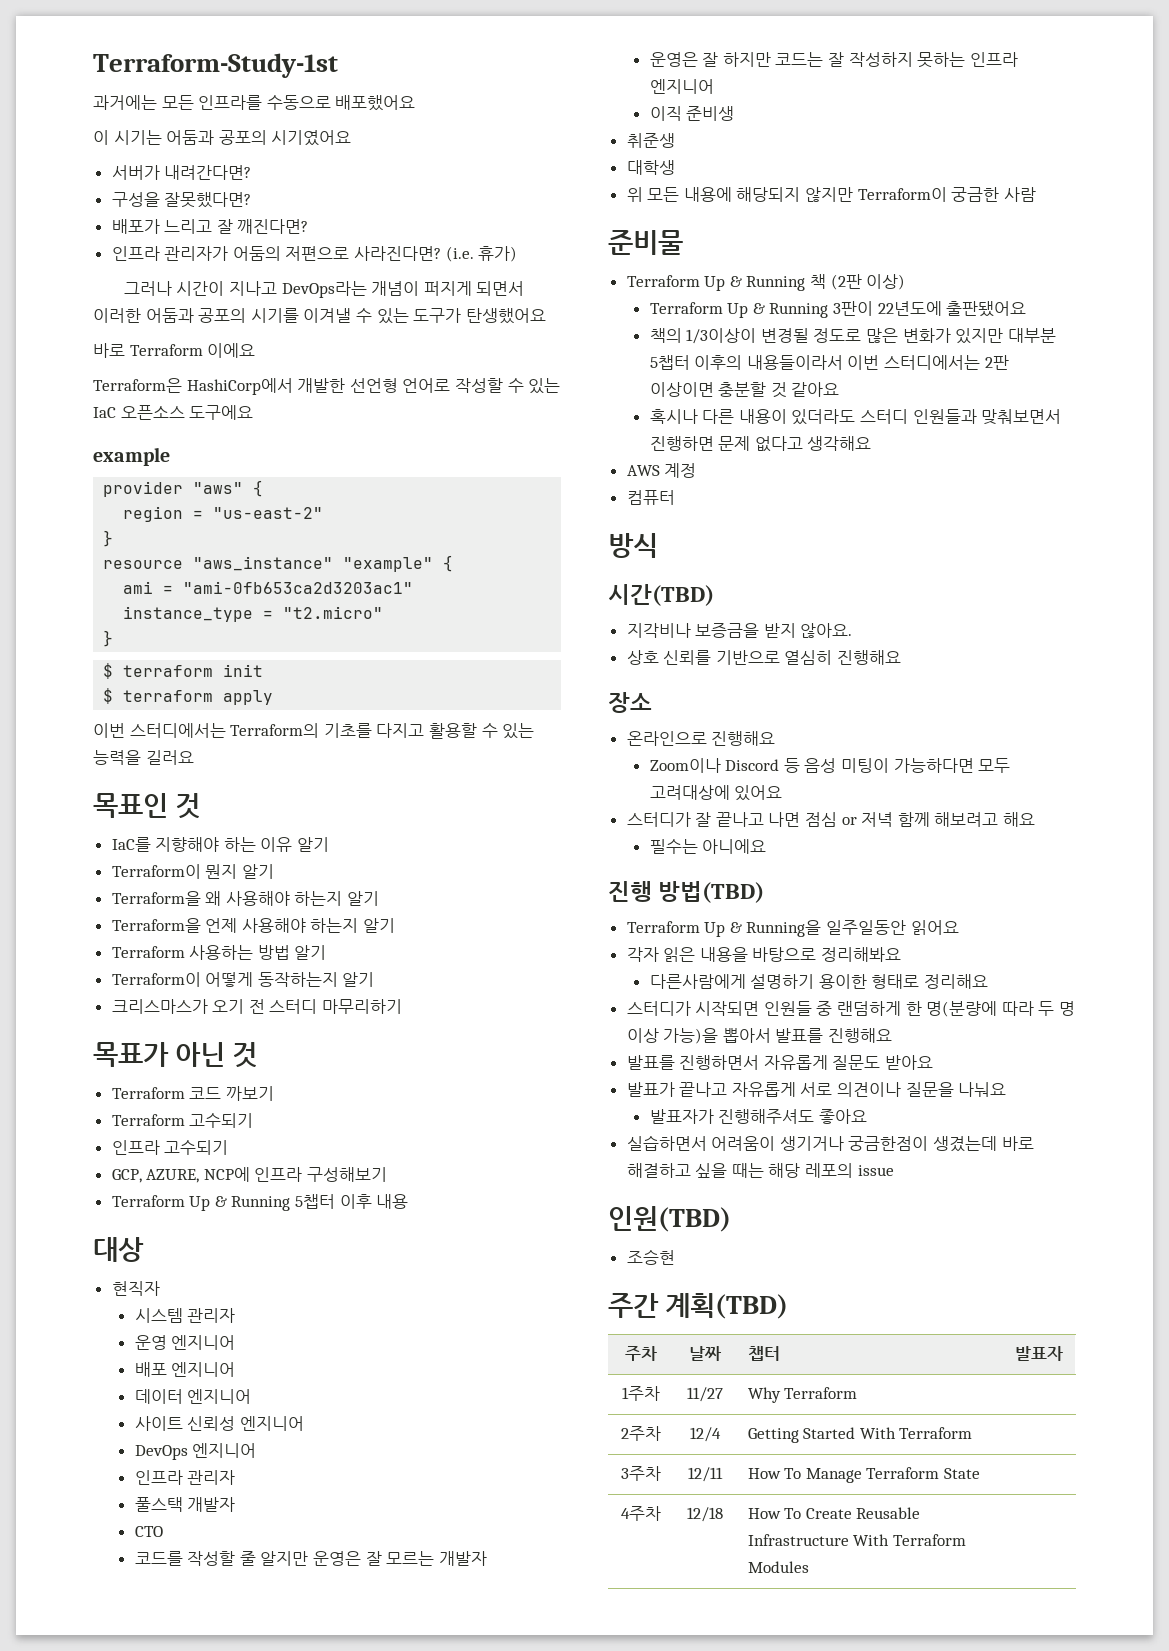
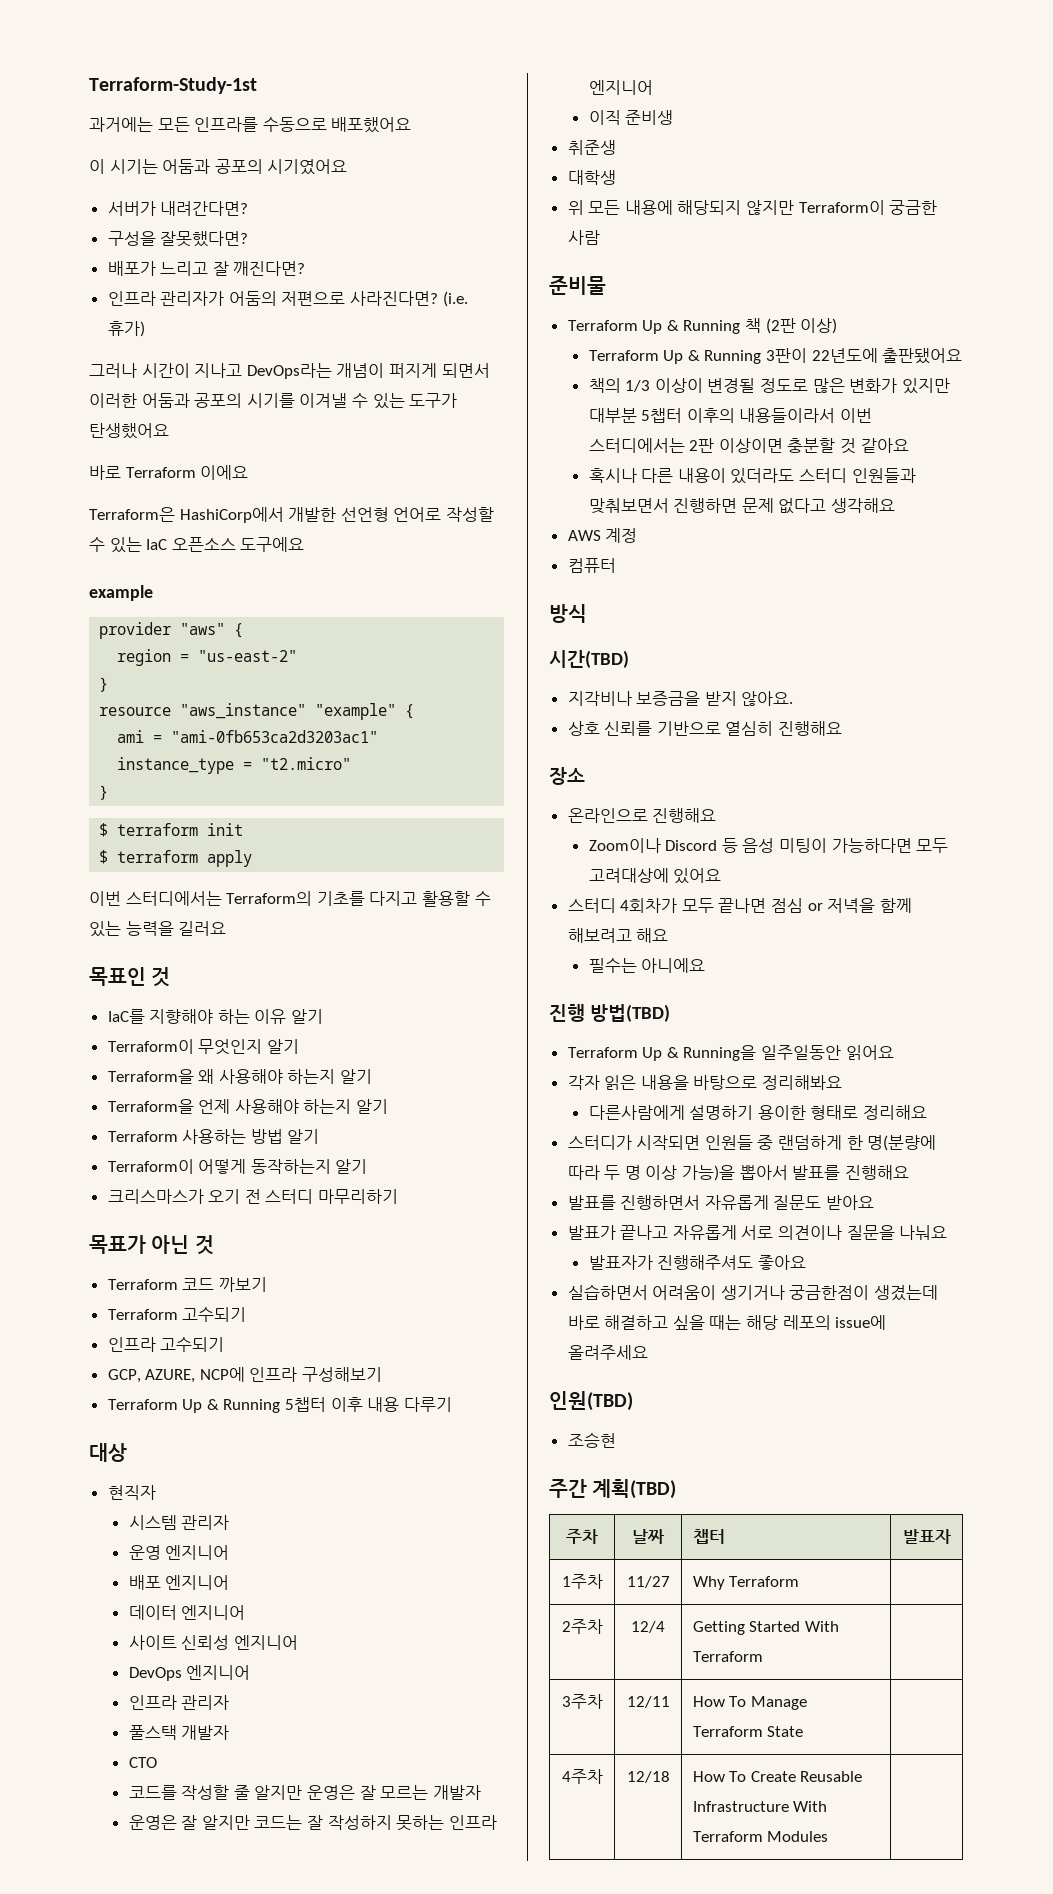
[205,864,238,879] 뭔지 -> [198,1039,263,1055] 무엇인지
(409, 1201) none -> [403,1397,452,1412] 다루기
[722,52,771,67] 하지만 -> [201,1815,250,1830] 알지만
[686,328,757,344] 1/3이상이 -> [625,378,703,393] 1/3 이상이
[626,812,801,827] 스터디가 잘 끝나고 나면 -> [567,898,767,913] 스터디 4회차가 모두 끝나면
[861,812,894,827] 저녁 -> [827,898,876,913] 저녁을
[857,1165,894,1176] issue -> [835,1315,887,1330] [567,1345,648,1360] issue에 올려주세요

